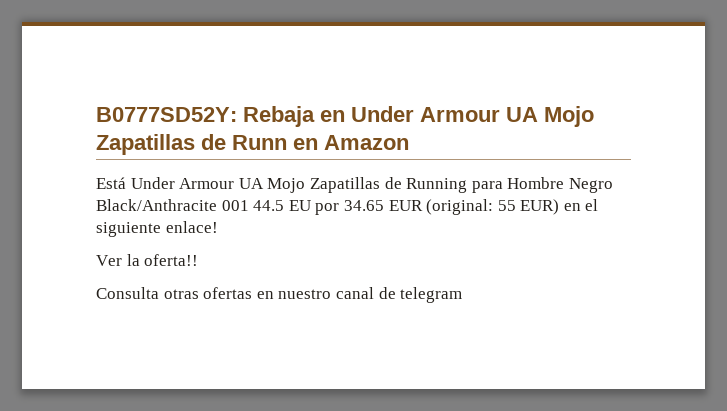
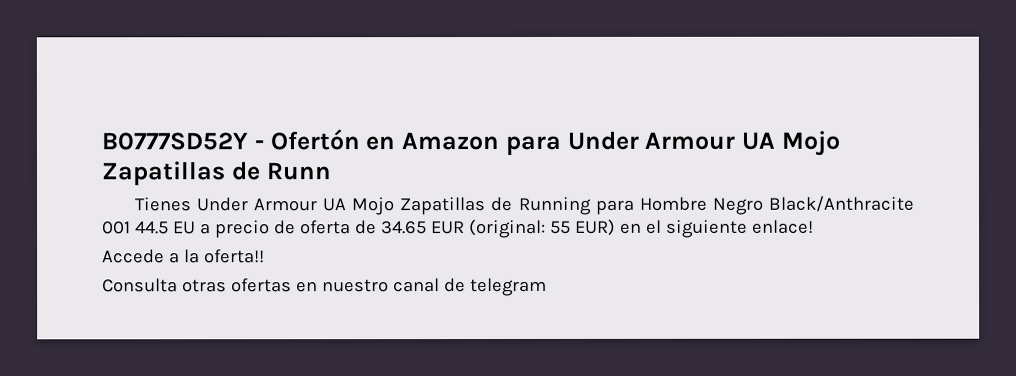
[96,106,345,127] B0777SD52Y: Rebaja en -> [101,129,561,156] B0777SD52Y - Ofertón en Amazon para
[293,135,409,150] [96,177,126,189] en Amazon // Está -> [134,197,192,212] // Tienes
[315,203,340,215] por -> [199,220,377,239] a precio de oferta de
[96,255,122,266] Ver -> [102,249,180,264] Accede a

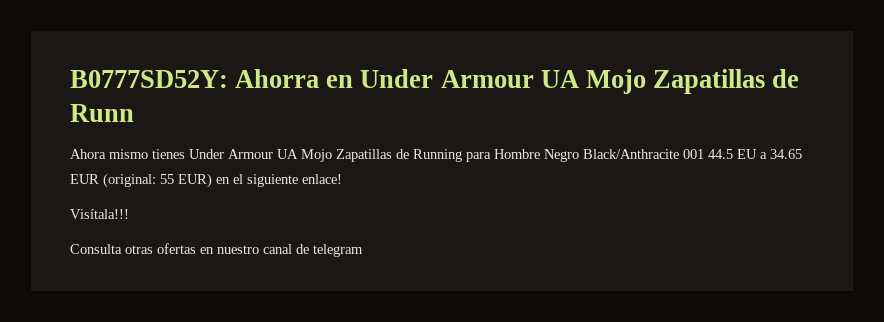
[101,129,561,156] B0777SD52Y - Ofertón en Amazon para -> [70,69,354,88] B0777SD52Y: Ahorra en
[134,197,192,212] Tienes -> [70,149,185,159] Ahora mismo tienes
[214,220,377,239] precio de oferta de -> (767, 155) none
[102,249,265,264] Accede a la oferta!! -> [70,209,129,219] Visítala!!!

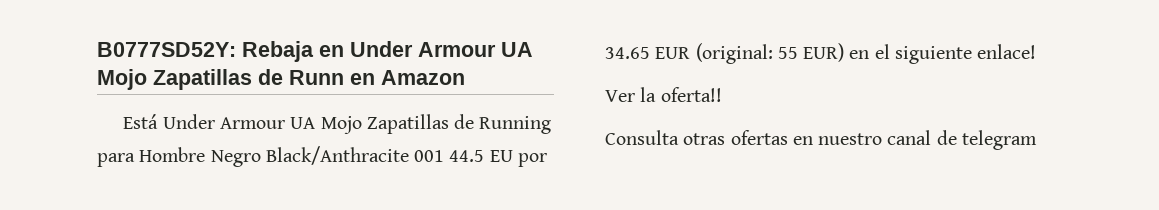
[235,69,320,88] Ahorra -> [242,41,314,62] Rebaja
[70,149,185,159] // Ahora mismo tienes -> [350,70,465,85] [123,114,159,129] en Amazon // Está
[760,152,767,159] a -> [517,153,547,167] por
[70,209,129,219] Visítala!!! -> [605,87,722,102] Ver la oferta!!

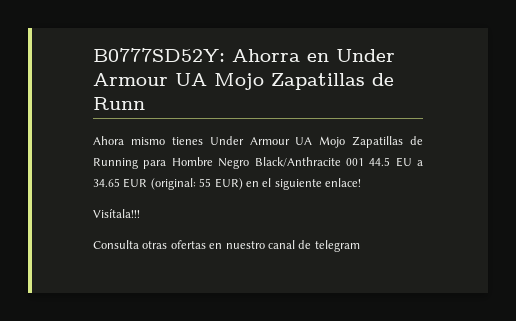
[242,41,314,62] Rebaja -> [232,49,300,62] Ahorra
[350,70,465,85] [123,114,159,129] en Amazon // Está -> [93,136,203,145] // Ahora mismo tienes
[517,153,547,167] por -> [417,160,423,166] a
[605,87,722,102] Ver la oferta!! -> [93,209,140,218] Visítala!!!

